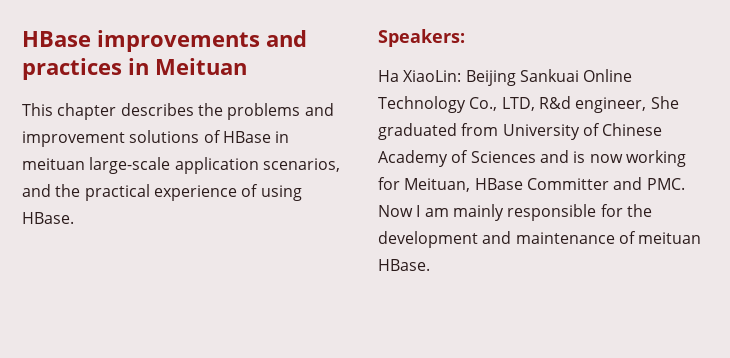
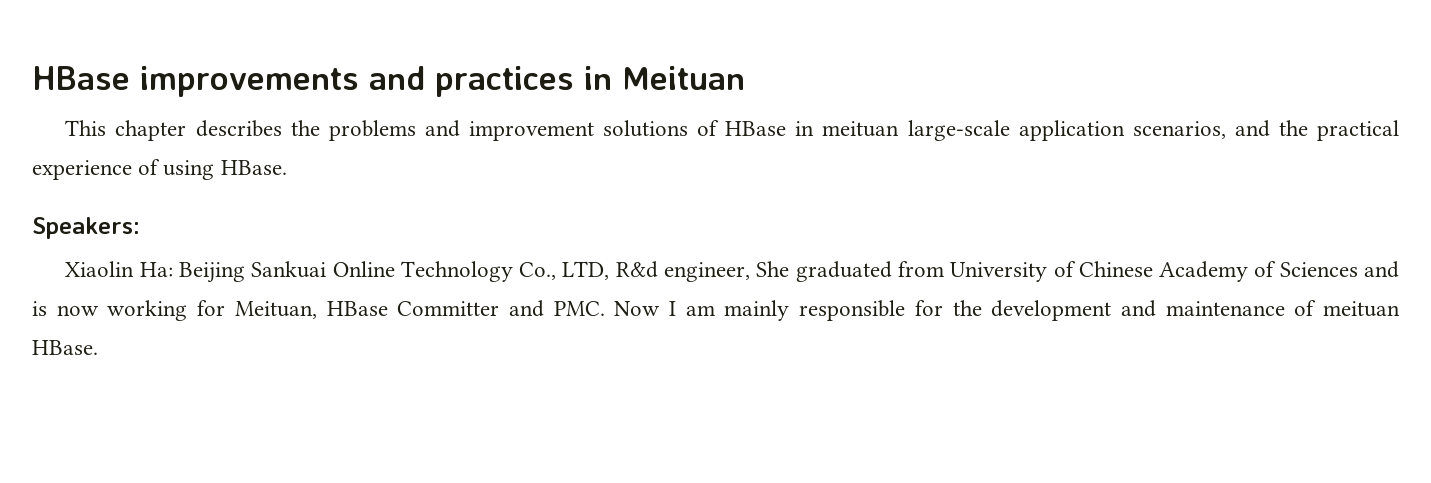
[378,70,462,82] Ha XiaoLin: -> [65,261,173,277] Xiaolin Ha:

